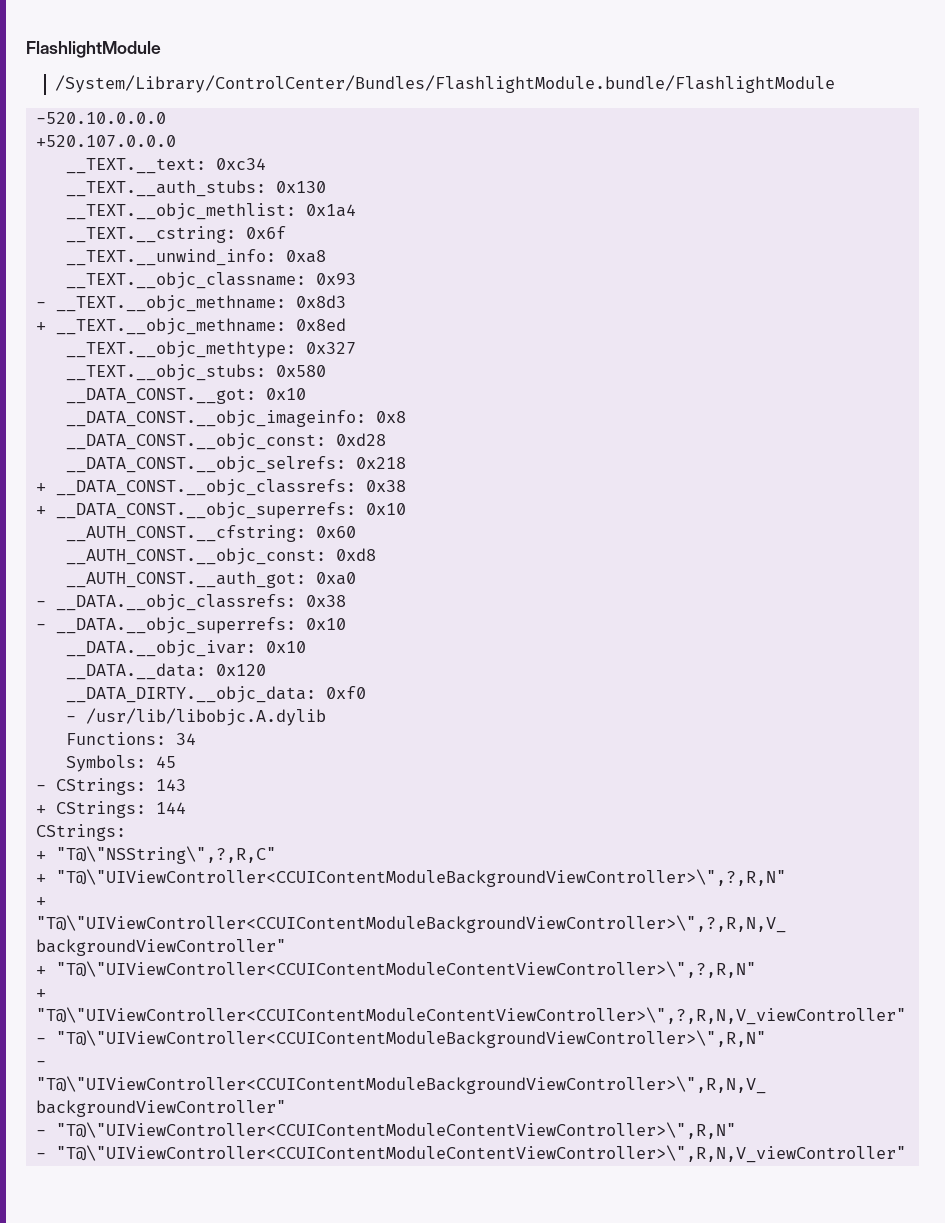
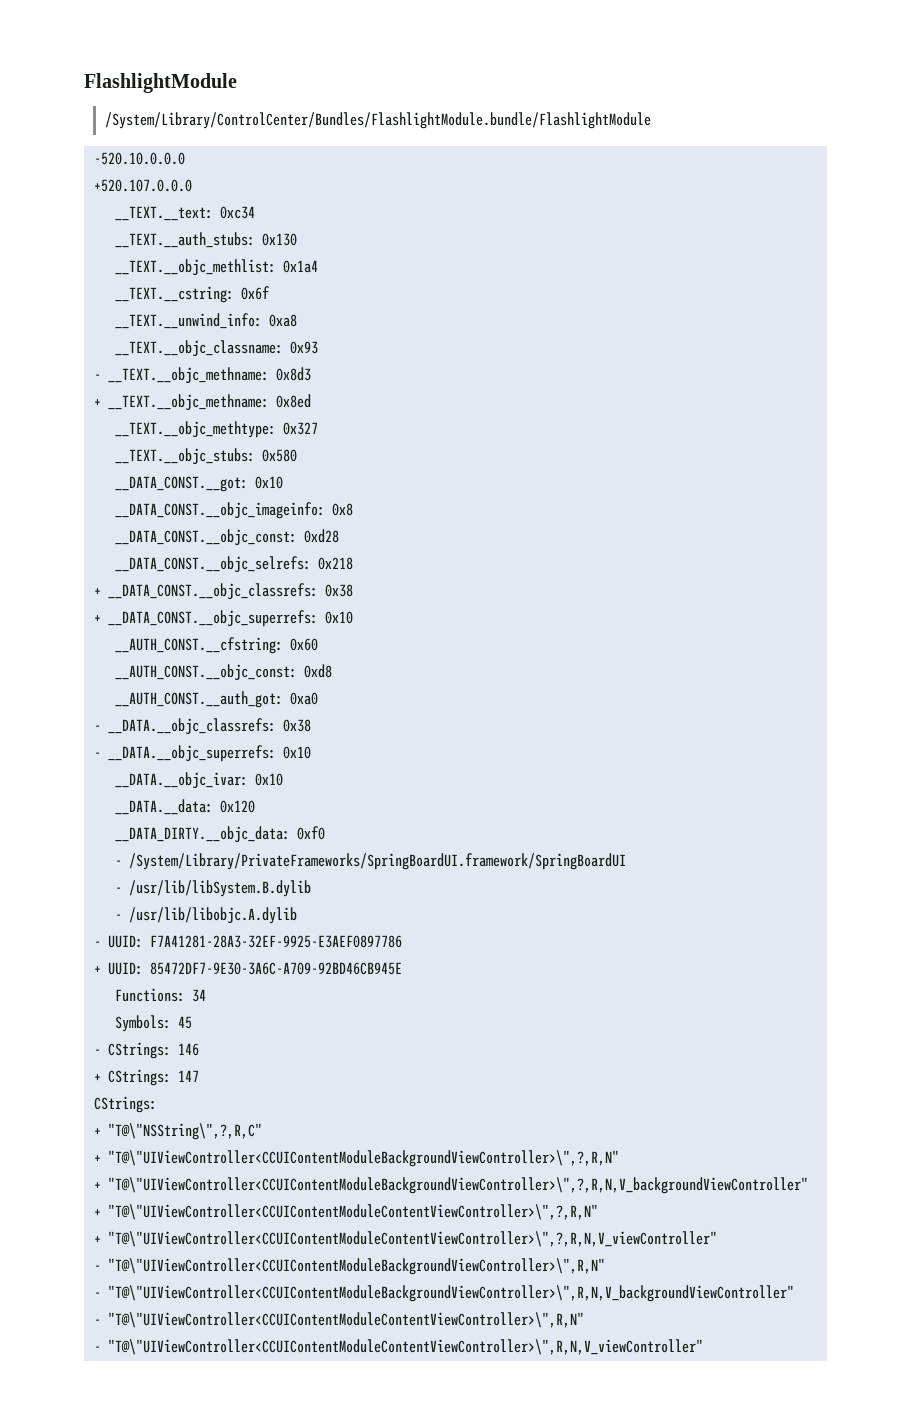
[85,708,326,726] /usr/lib/libobjc.A.dylib -> [129,853,627,870] [115,880,312,897] [115,907,298,924] [94,935,403,948] [94,962,403,975] /System/Library/PrivateFrameworks/SpringBoardUI.framework/SpringBoardUI // - /usr/lib/libSystem.B.dylib // - /usr/lib/libobjc.A.dylib // - UUID: F7A41281-28A3-32EF-9925-E3AEF0897786 // + UUID: 85472DF7-9E30-3A6C-A709-92BD46CB945E
[155,779,186,791] 143 -> [178,1043,200,1056] 146
[155,802,186,814] 144 -> [178,1070,200,1082] 147

